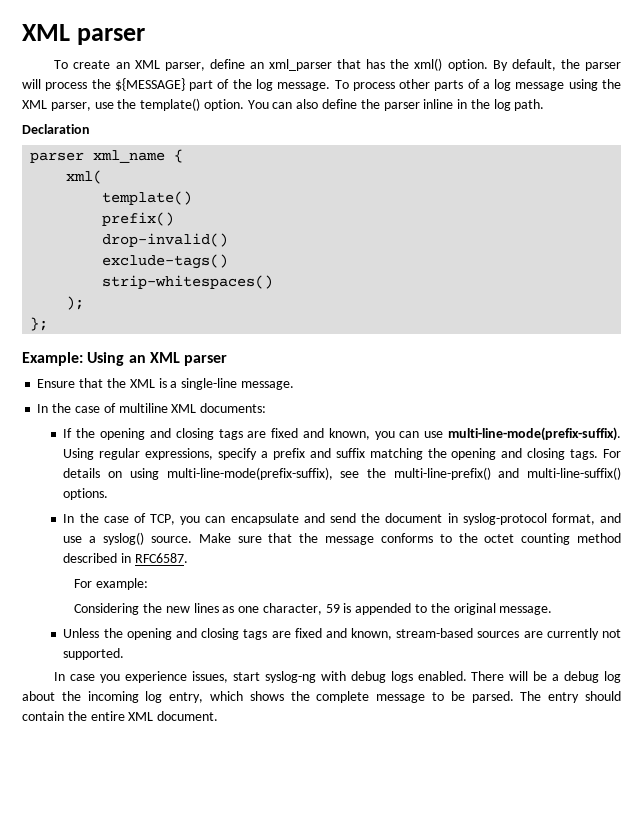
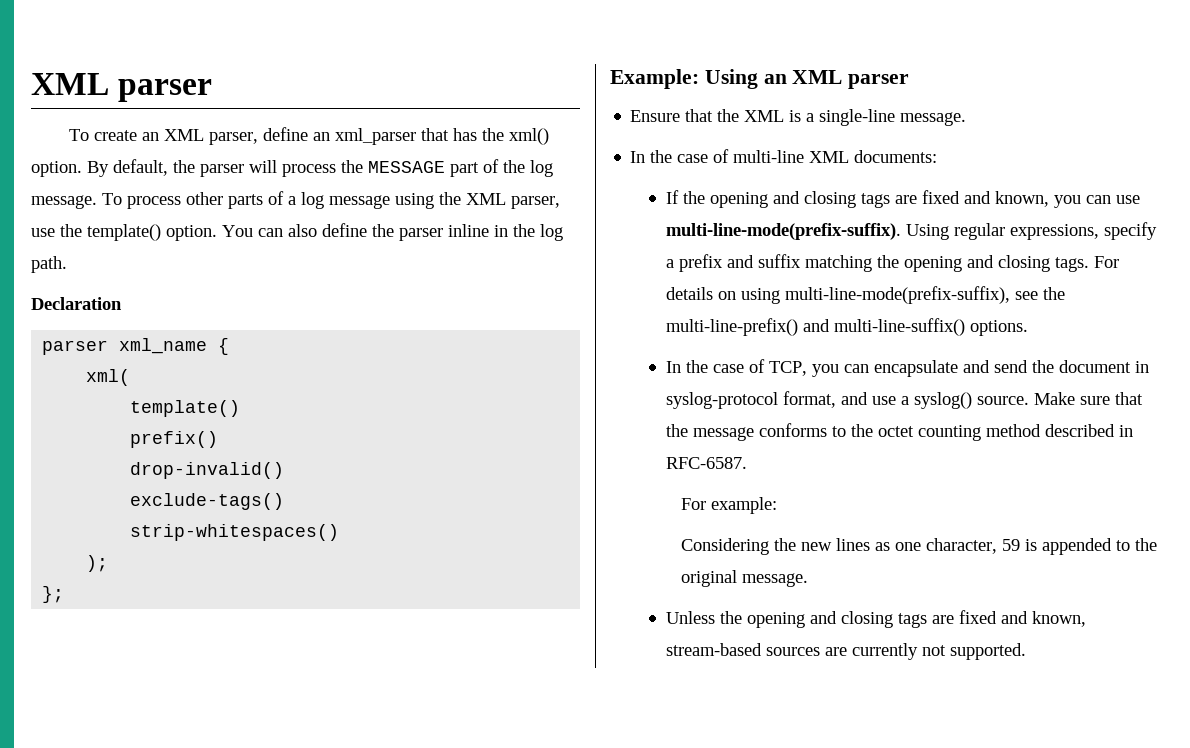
[114,78,185,91] ${MESSAGE} -> [368,161,445,173] MESSAGE
[118,403,168,413] multiline -> [733,150,805,163] multi-line
[135,553,189,563] RFC6587. -> [666,457,748,469] RFC-6587.
[54,671,621,683] [22,691,621,703] [22,711,219,721] // In case you experience issues, start syslog-ng with debug logs enabled. There will be a debug log about the incoming log entry, which shows the complete message to be parsed. The entry should contain the entire XML document. -> (1027, 651) none

